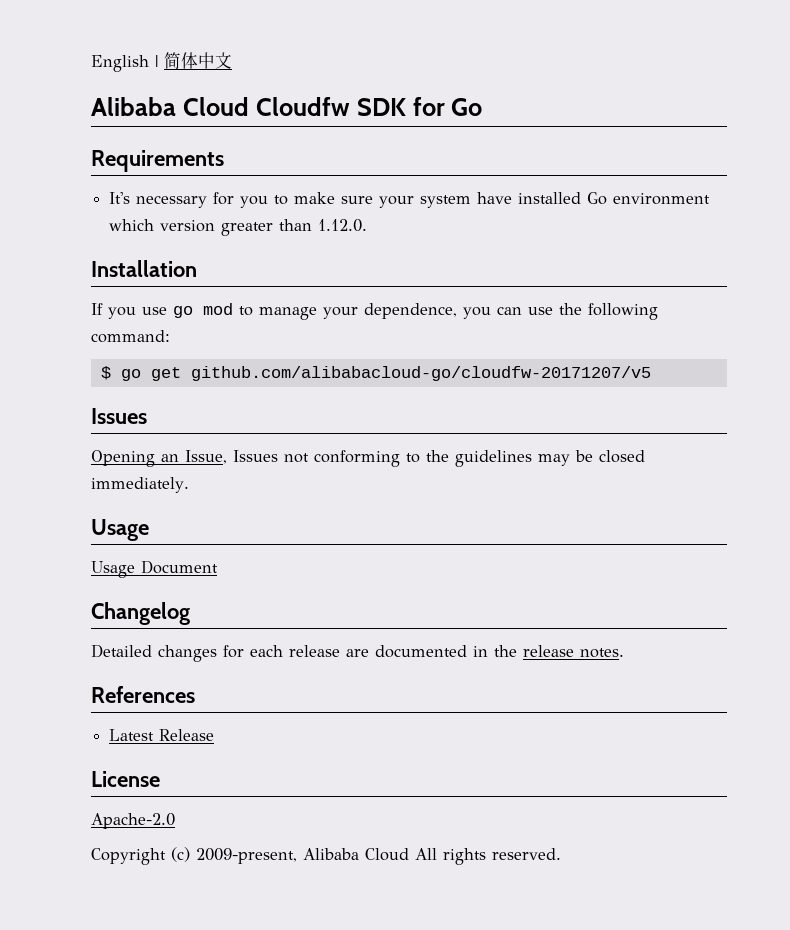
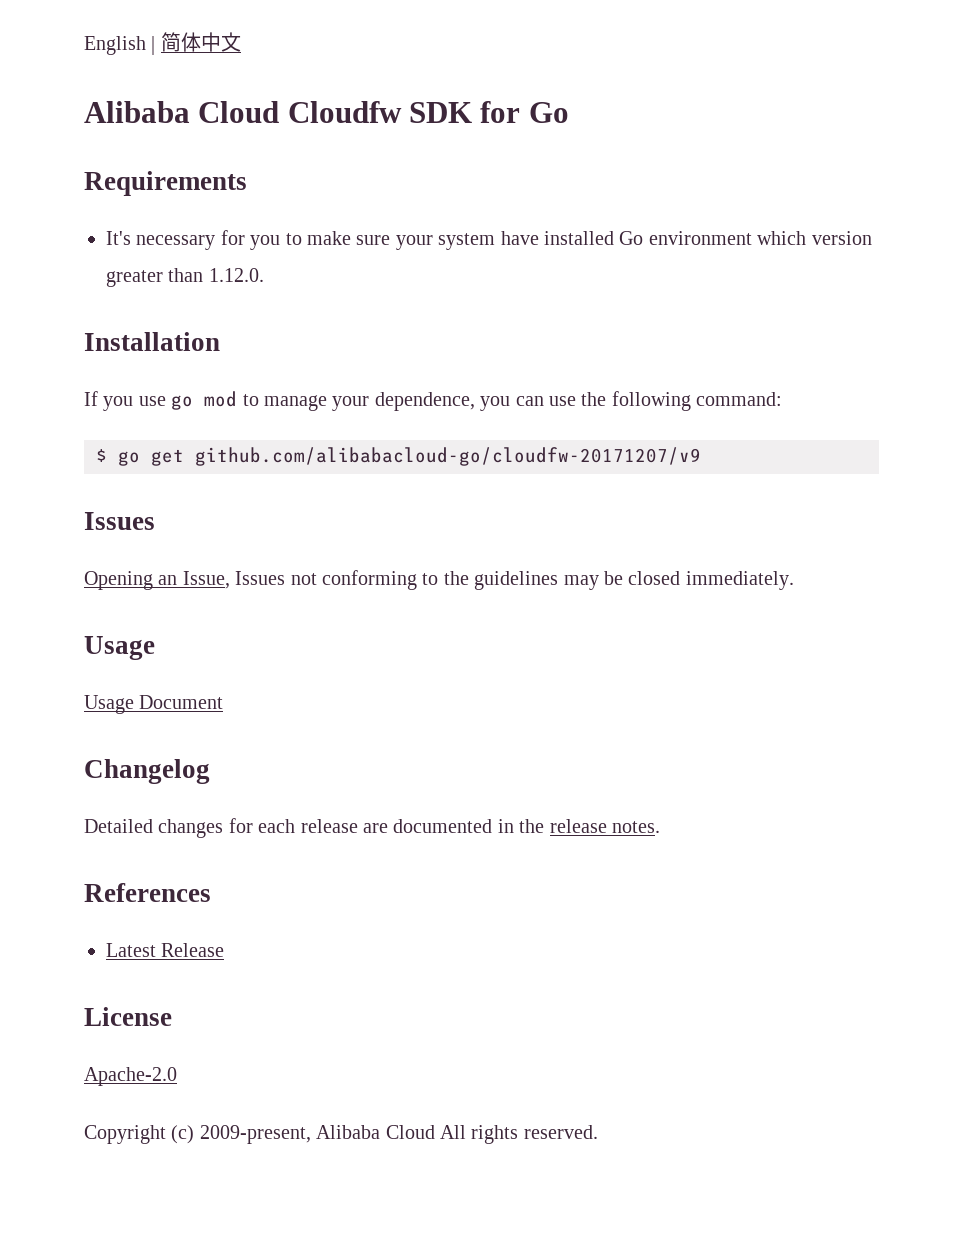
[190,366,651,381] github.com/alibabacloud-go/cloudfw-20171207/v5 -> [195,447,701,466] github.com/alibabacloud-go/cloudfw-20171207/v9

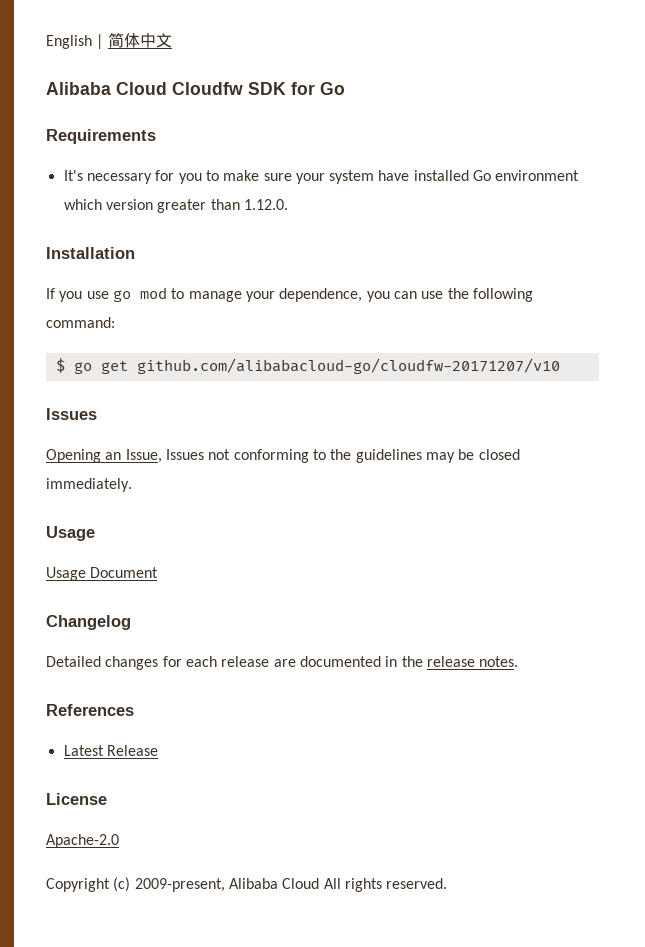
[195,447,701,466] github.com/alibabacloud-go/cloudfw-20171207/v9 -> [136,358,560,374] github.com/alibabacloud-go/cloudfw-20171207/v10

